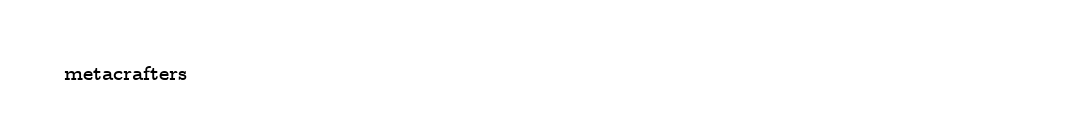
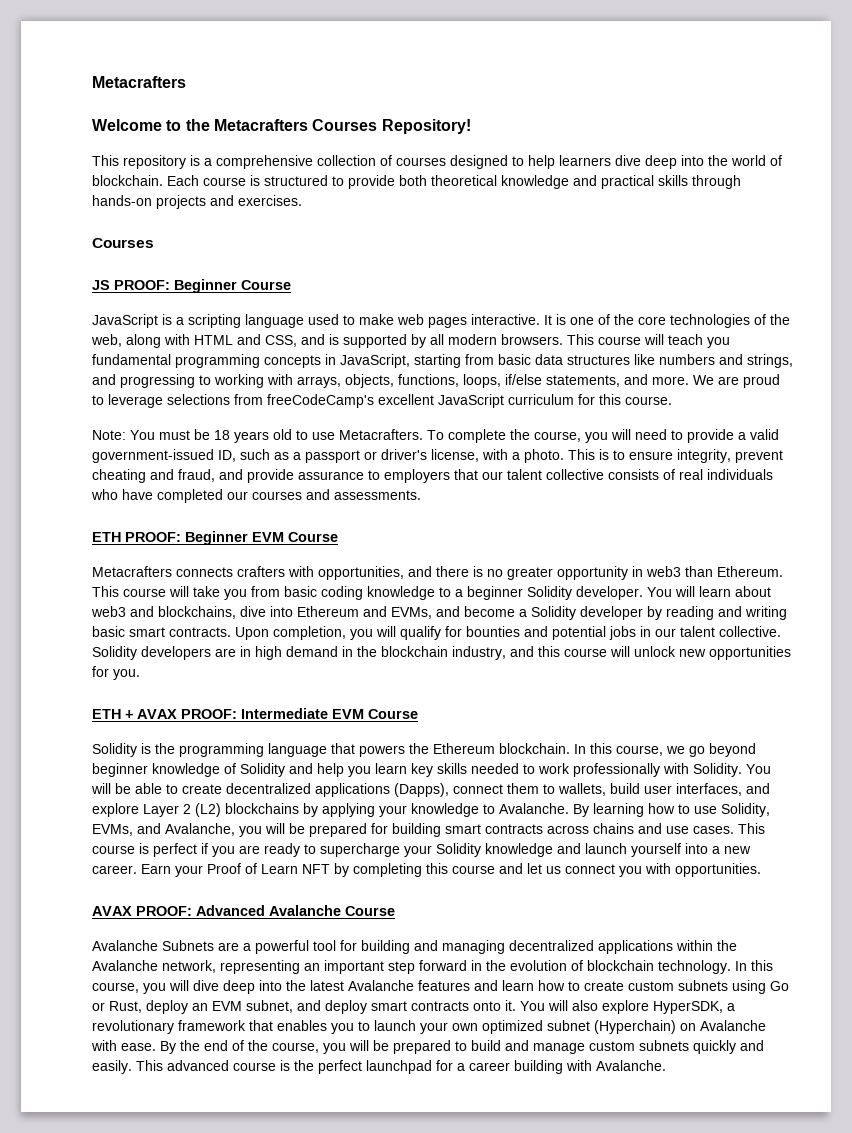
[64,66,187,80] metacrafters -> [92,76,186,88] [92,119,471,134] [92,155,782,169] [92,175,741,189] [92,195,302,209] [92,238,154,248] [92,279,291,293] [92,314,790,328] [91,334,730,348] [92,354,793,368] [92,374,780,388] [92,394,672,408] [92,429,779,443] [92,449,783,463] [92,469,773,483] [91,489,421,503] [92,531,338,545] [92,566,783,580] [92,586,771,600] [91,606,787,620] [92,626,781,640] [92,646,791,660] [92,666,140,680] [92,708,418,719] [92,743,756,757] [92,763,771,777] [91,783,770,797] [92,803,770,817] [92,823,765,837] [92,843,751,857] [92,863,761,877] [92,905,395,916] [92,940,737,954] [92,960,773,974] [92,980,789,994] [92,1000,735,1014] [92,1020,766,1034] [91,1040,764,1054] [92,1060,666,1074] Metacrafters // Welcome to the Metacrafters Courses Repository! // This repository is a comprehensive collection of courses designed to help learners dive deep into the world of blockchain. Each course is structured to provide both theoretical knowledge and practical skills through hands-on projects and exercises. // Courses // JS PROOF: Beginner Course // JavaScript is a scripting language used to make web pages interactive. It is one of the core technologies of the web, along with HTML and CSS, and is supported by all modern browsers. This course will teach you fundamental programming concepts in JavaScript, starting from basic data structures like numbers and strings, and progressing to working with arrays, objects, functions, loops, if/else statements, and more. We are proud to leverage selections from freeCodeCamp's excellent JavaScript curriculum for this course. // Note: You must be 18 years old to use Metacrafters. To complete the course, you will need to provide a valid government-issued ID, such as a passport or driver's license, with a photo. This is to ensure integrity, prevent cheating and fraud, and provide assurance to employers that our talent collective consists of real individuals who have completed our courses and assessments. // ETH PROOF: Beginner EVM Course // Metacrafters connects crafters with opportunities, and there is no greater opportunity in web3 than Ethereum. This course will take you from basic coding knowledge to a beginner Solidity developer. You will learn about web3 and blockchains, dive into Ethereum and EVMs, and become a Solidity developer by reading and writing basic smart contracts. Upon completion, you will qualify for bounties and potential jobs in our talent collective. Solidity developers are in high demand in the blockchain industry, and this course will unlock new opportunities for you. // ETH + AVAX PROOF: Intermediate EVM Course // Solidity is the programming language that powers the Ethereum blockchain. In this course, we go beyond beginner knowledge of Solidity and help you learn key skills needed to work professionally with Solidity. You will be able to create decentralized applications (Dapps), connect them to wallets, build user interfaces, and explore Layer 2 (L2) blockchains by applying your knowledge to Avalanche. By learning how to use Solidity, EVMs, and Avalanche, you will be prepared for building smart contracts across chains and use cases. This course is perfect if you are ready to supercharge your Solidity knowledge and launch yourself into a new career. Earn your Proof of Learn NFT by completing this course and let us connect you with opportunities. // AVAX PROOF: Advanced Avalanche Course // Avalanche Subnets are a powerful tool for building and managing decentralized applications within the Avalanche network, representing an important step forward in the evolution of blockchain technology. In this course, you will dive deep into the latest Avalanche features and learn how to create custom subnets using Go or Rust, deploy an EVM subnet, and deploy smart contracts onto it. You will also explore HyperSDK, a revolutionary framework that enables you to launch your own optimized subnet (Hyperchain) on Avalanche with ease. By the end of the course, you will be prepared to build and manage custom subnets quickly and easily. This advanced course is the perfect launchpad for a career building with Avalanche.

